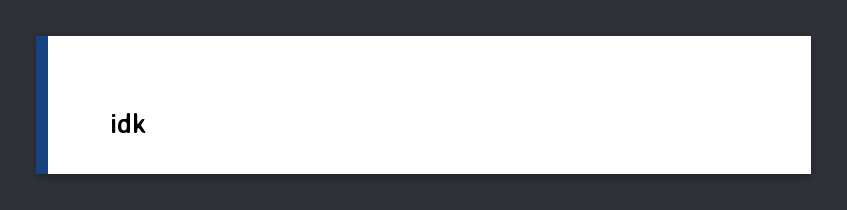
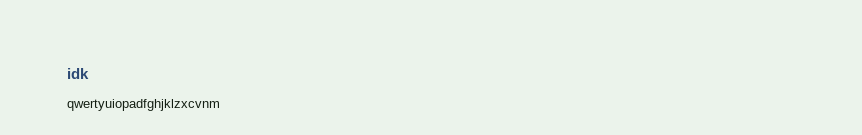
(147, 123) none -> [67,99,220,111] // qwertyuiopadfghjklzxcvnm

